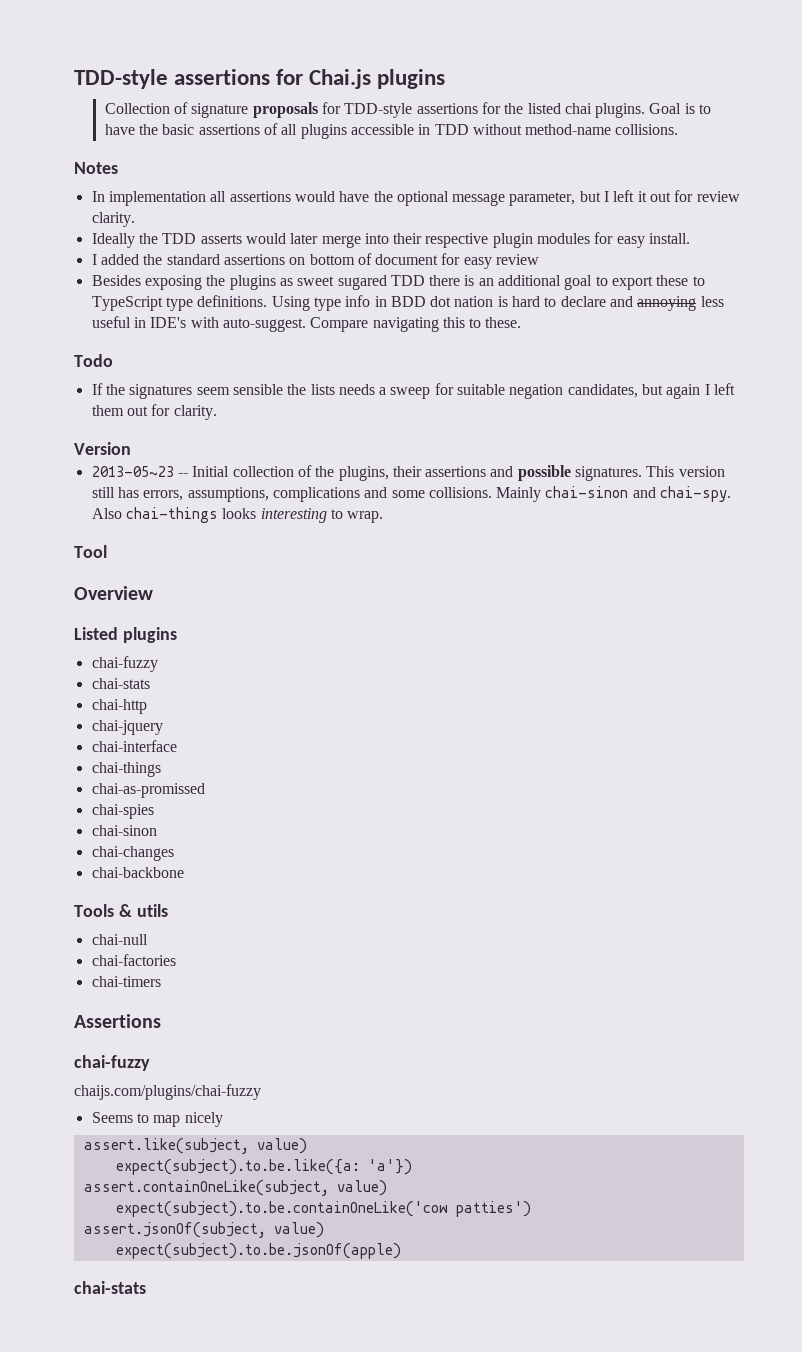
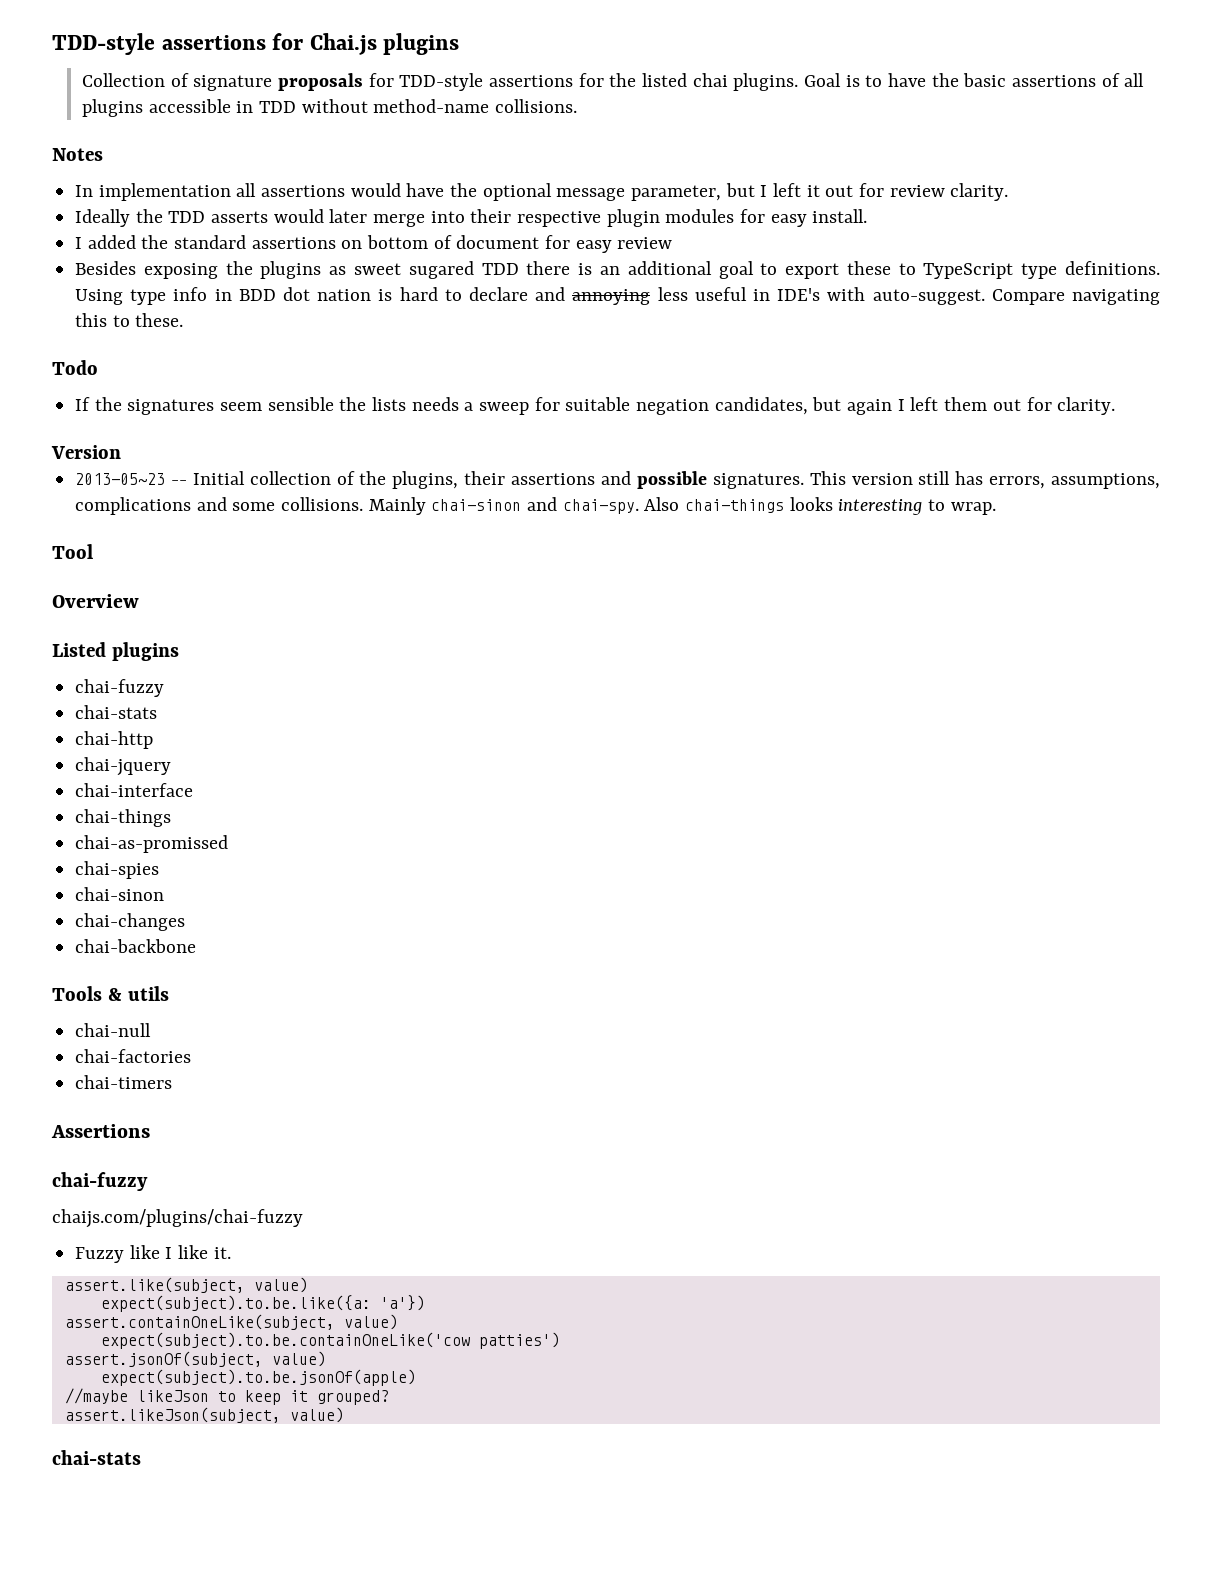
[91,1112,223,1127] Seems to map nicely -> [75,1245,231,1263] Fuzzy like I like it.
(401, 1251) none -> [64,1388,389,1405] [64,1407,344,1423] // //maybe likeJson to keep it grouped? // assert.likeJson(subject, value)

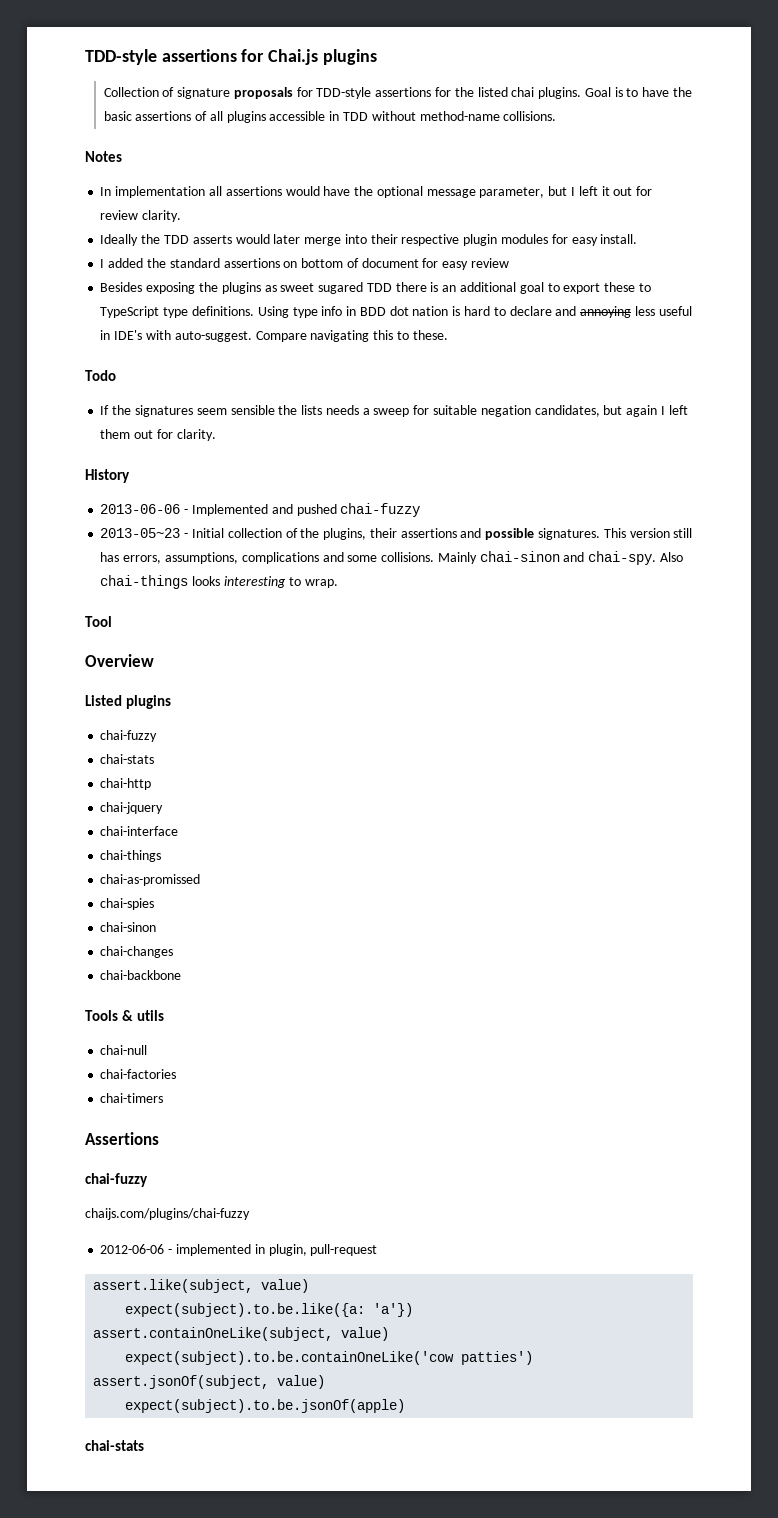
[51,445,121,459] Version -> [85,469,130,483] [100,503,421,517] History // 2013-06-06 - Implemented and pushed chai-fuzzy
[170,480,187,485] -- -> [184,533,189,538] -
[75,1245,231,1263] Fuzzy like I like it. -> [100,1244,378,1256] 2012-06-06 - implemented in plugin, pull-request
[64,1388,389,1405] [64,1407,344,1423] // //maybe likeJson to keep it grouped? // assert.likeJson(subject, value) -> (406, 1406) none

